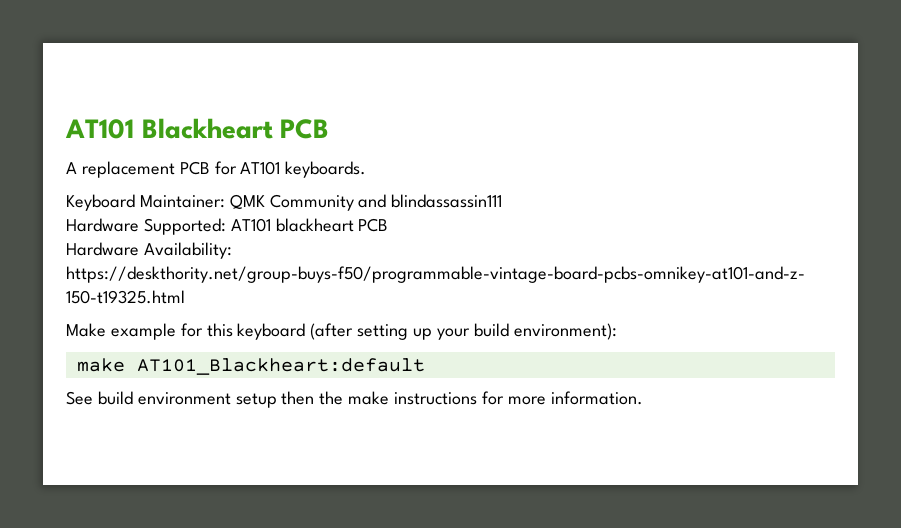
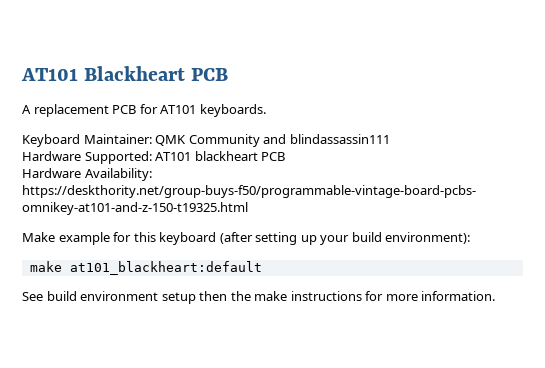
[136,358,425,375] AT101_Blackheart:default -> [69,261,262,275] at101_blackheart:default

